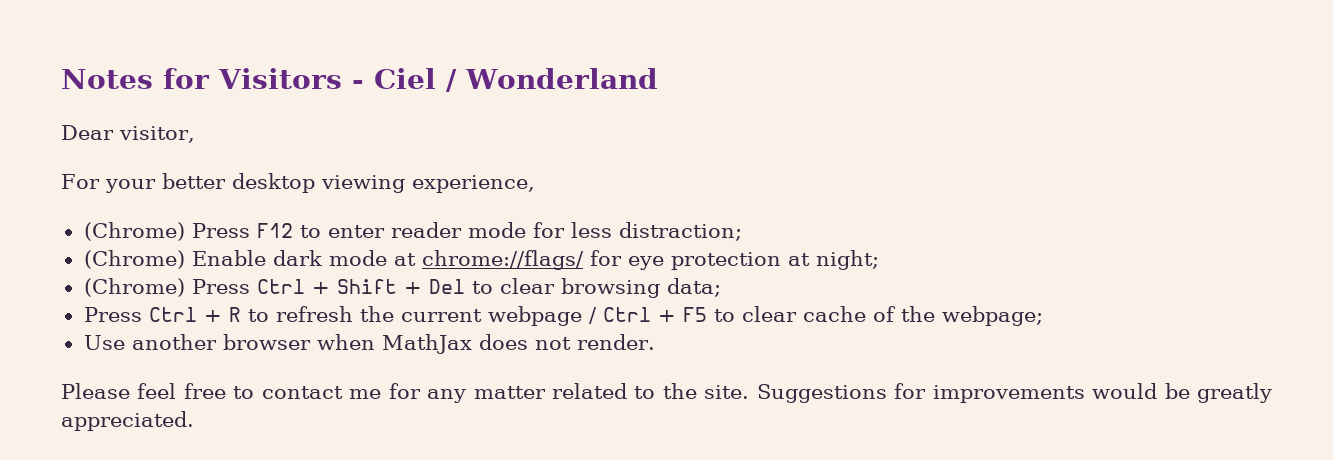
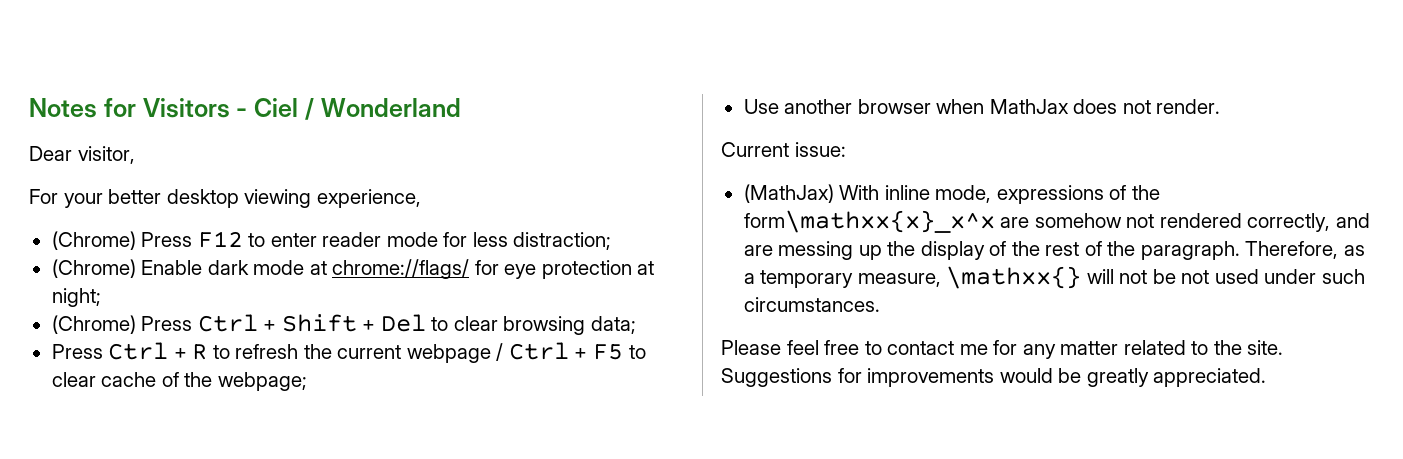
(655, 342) none -> [721,142,846,157] [743,184,1160,204] [743,210,1370,233] [743,241,1365,260] [743,266,1365,289] [743,297,880,312] // Current issue: // (MathJax) With inline mode, expressions of the form\mathxx{x}_x^x are somehow not rendered correctly, and are messing up the display of the rest of the paragraph. Therefore, as a temporary measure, \mathxx{} will not be not used under such circumstances.

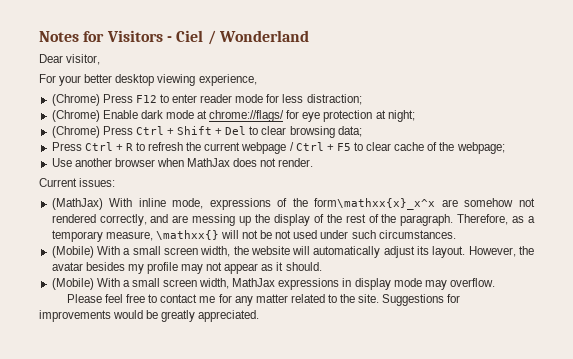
[794,142,846,157] issue: -> [79,178,116,187] issues:
(880, 304) none -> [51,246,535,258] [51,262,322,274] [51,278,495,290] // (Mobile) With a small screen width, the website will automatically adjust its layout. However, the avatar besides my profile may not appear as it should. // (Mobile) With a small screen width, MathJax expressions in display mode may overflow.

